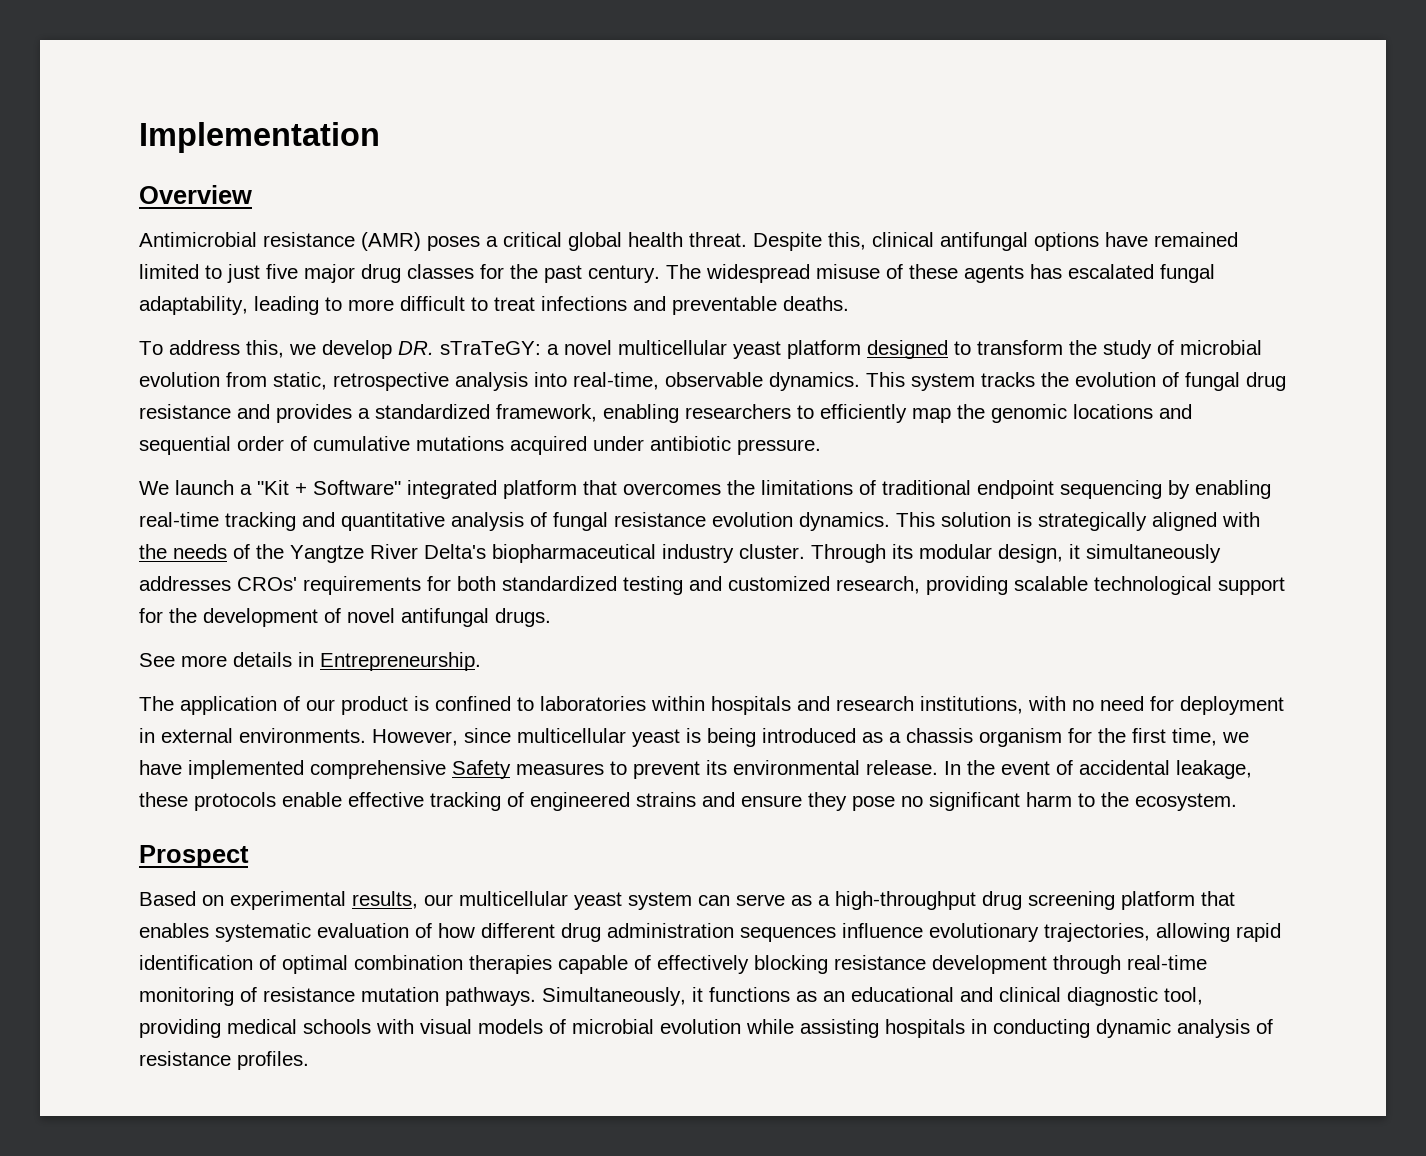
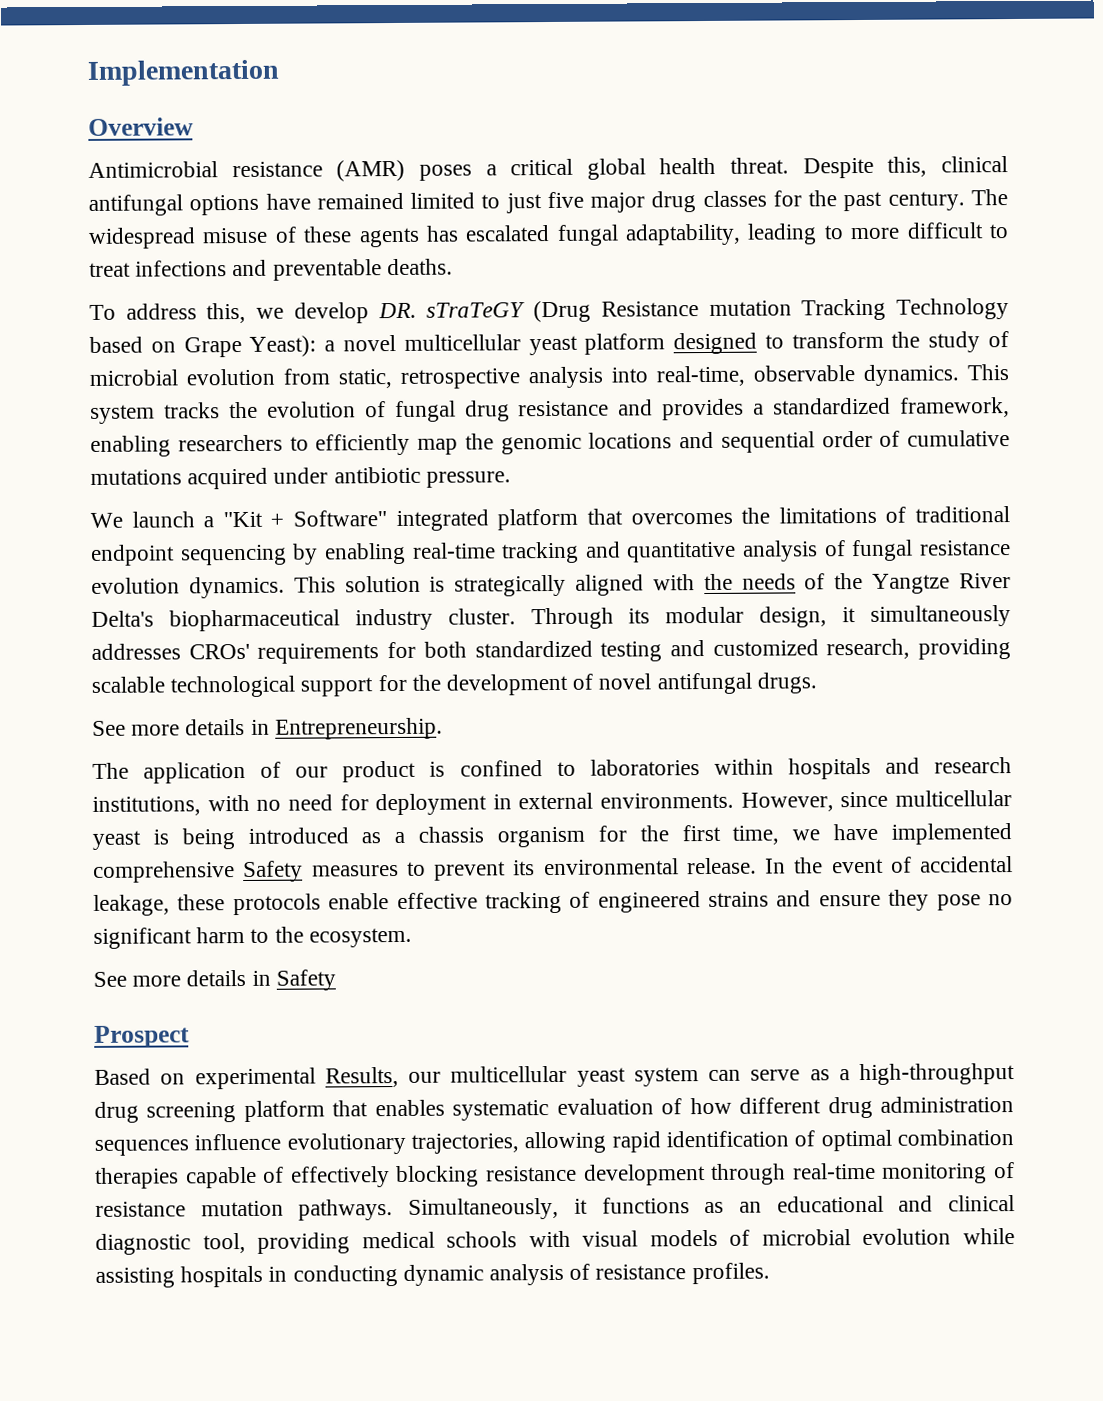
[440,341,541,355] sTraTeGY: -> [426,298,1010,323] [89,335,317,358] sTraTeGY (Drug Resistance mutation Tracking Technology based on Grape Yeast):
(1237, 802) none -> [93,969,336,991] // See more details in Safety
[352,891,418,909] results, -> [324,1066,399,1088] Results,

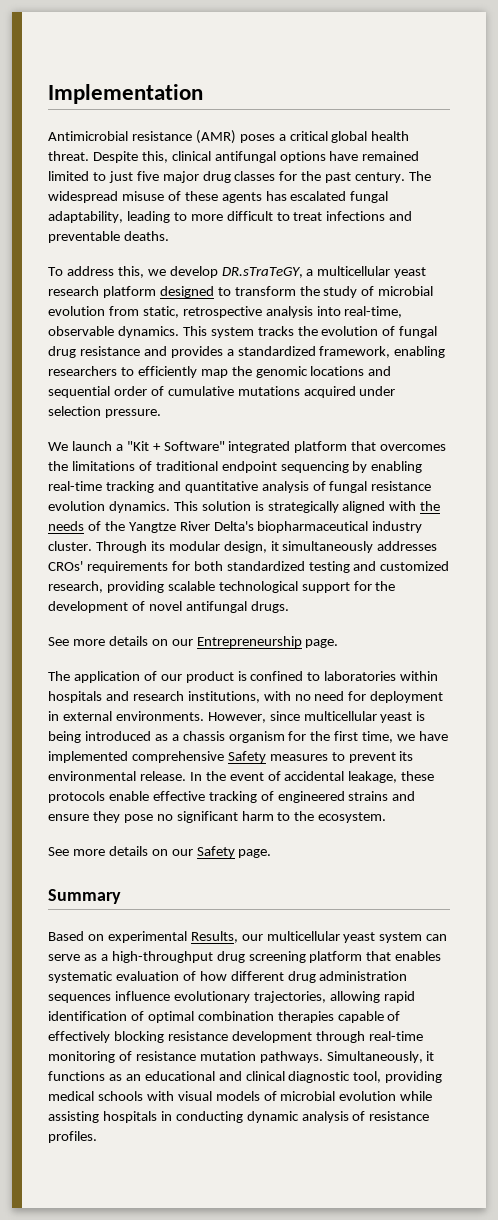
[88,117,194,136] // Overview -> (203, 94) none
[377,298,1010,323] [89,334,578,358] DR. sTraTeGY (Drug Resistance mutation Tracking Technology based on Grape Yeast): a novel multicellular yeast -> [221,266,427,278] [48,286,99,296] DR.sTraTeGY, a multicellular yeast research
[333,466,421,484] antibiotic -> [48,406,101,416] selection
[250,717,443,740] in Entrepreneurship. -> [151,636,339,648] on our Entrepreneurship page.
[251,969,336,991] [94,1025,190,1048] in Safety // Prospect -> [151,846,272,858] [48,889,121,904] on our Safety page. // Summary

